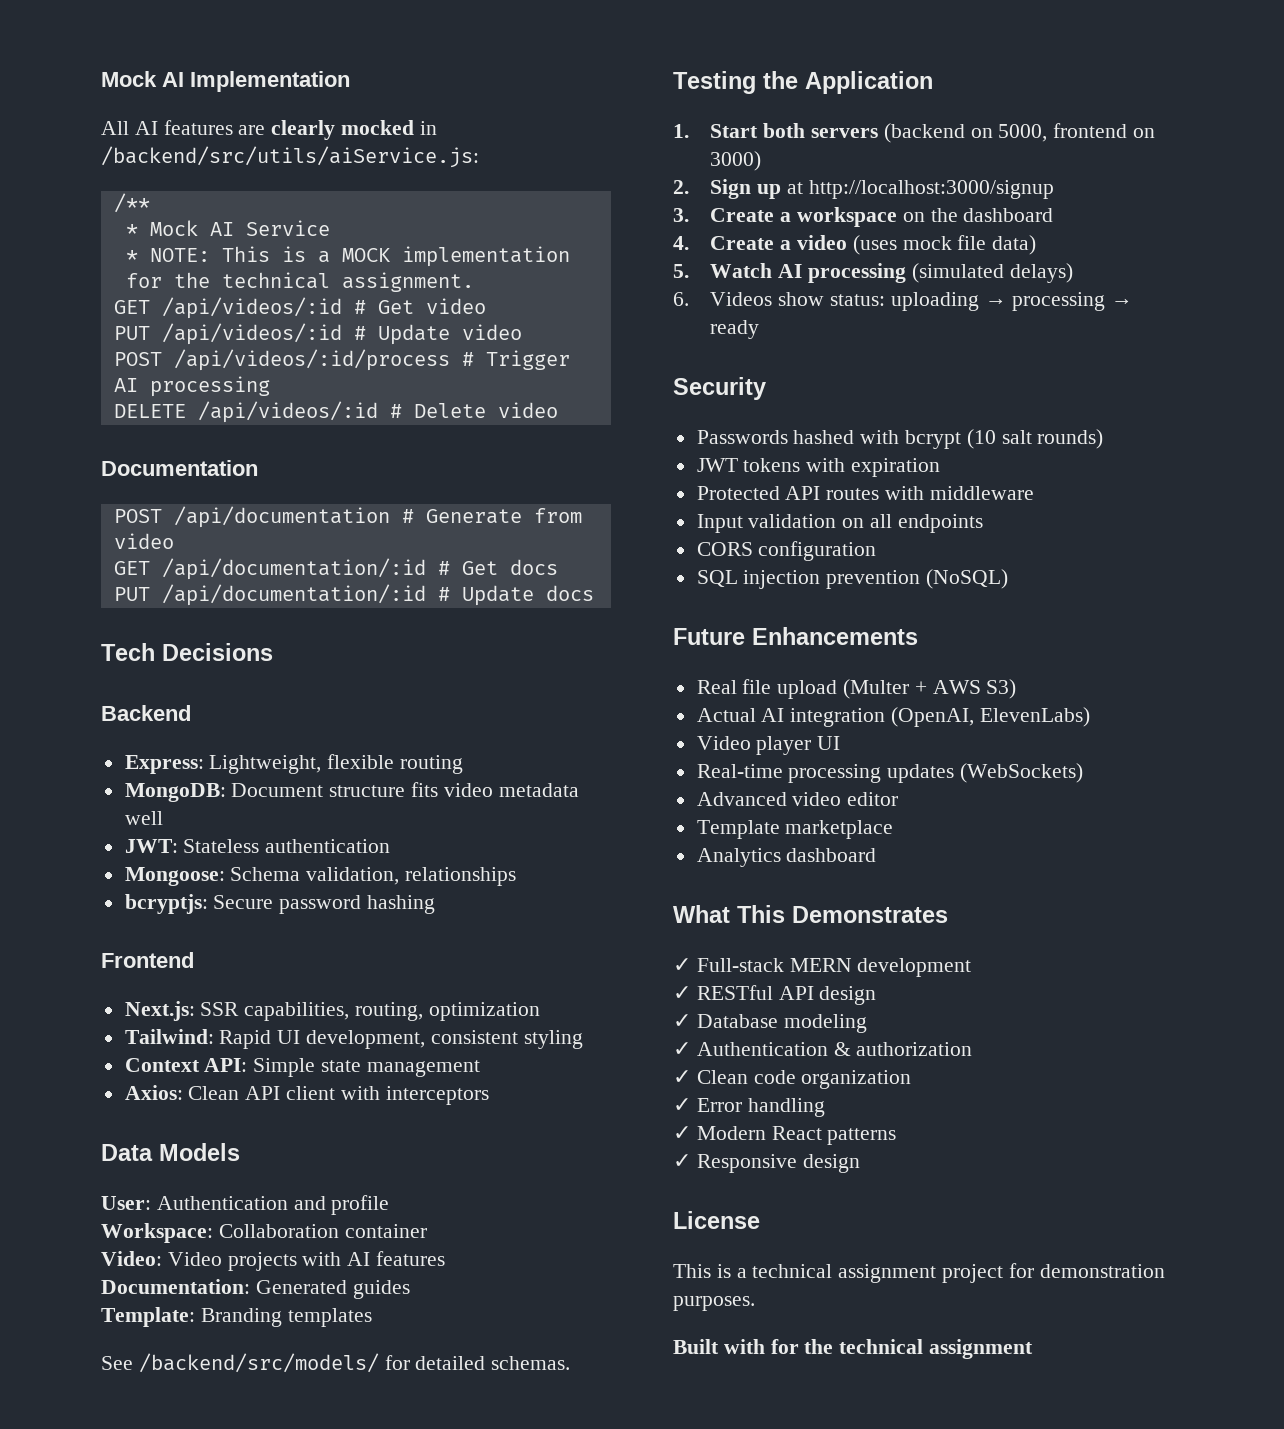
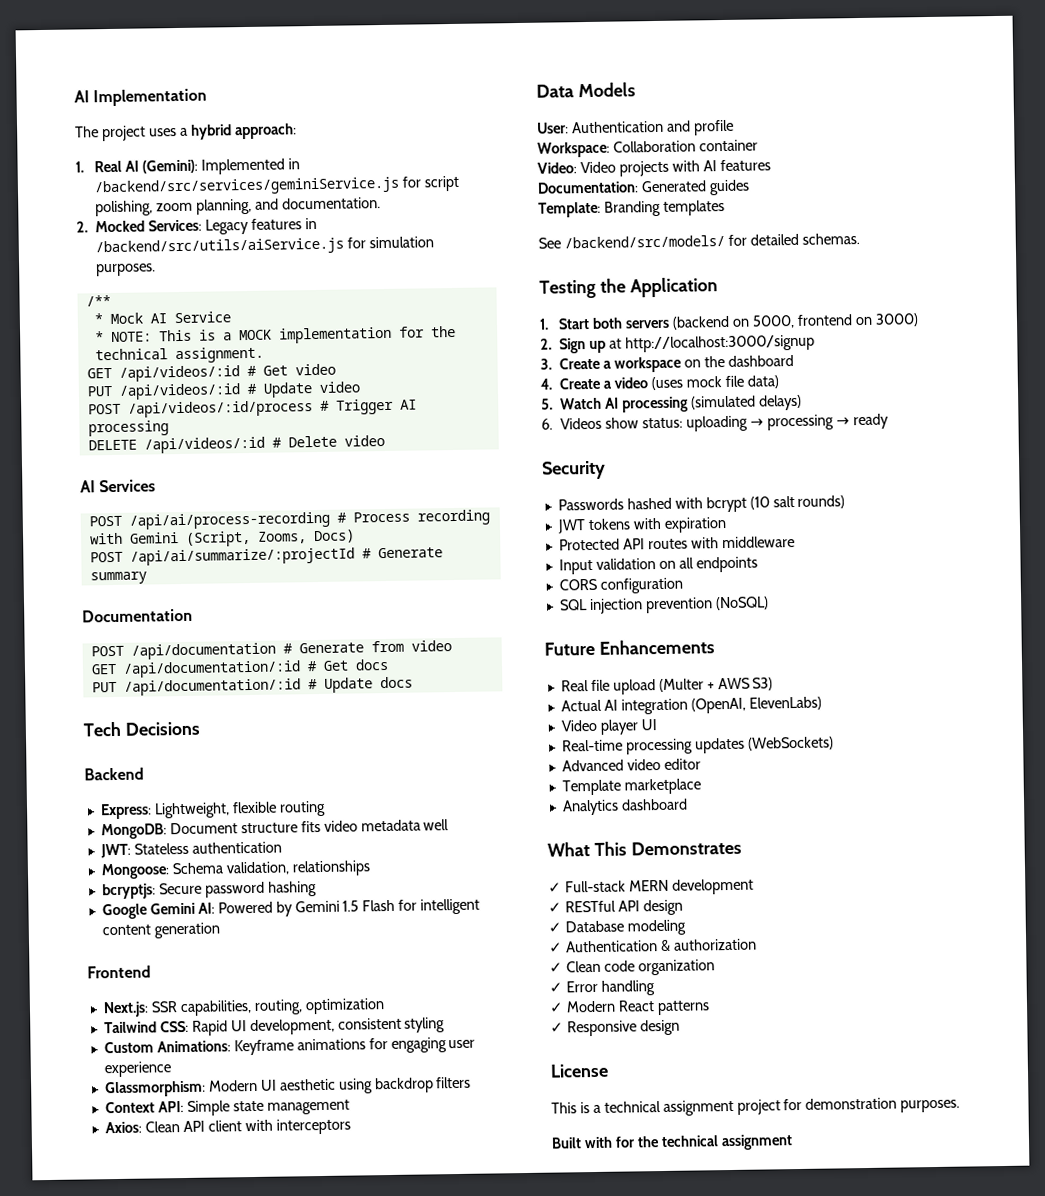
[101,71,157,87] Mock -> (74, 96) none
[101,120,437,140] [101,146,479,168] All AI features are clearly mocked in /backend/src/utils/aiService.js: -> [75,123,297,142] [75,158,300,175] [94,175,461,197] [95,197,381,217] [76,217,317,235] [95,236,435,257] [96,263,157,277] The project uses a hybrid approach: // 1. Real AI (Gemini): Implemented in /backend/src/services/geminiService.js for script polishing, zoom planning, and documentation. // 2. Mocked Services: Legacy features in /backend/src/utils/aiService.js for simulation purposes.
(558, 410) none -> [80,479,157,493] [88,509,490,530] [89,529,355,547] [89,547,443,566] [89,571,147,585] // AI Services // POST /api/ai/process-recording # Process recording with Gemini (Script, Zooms, Docs) // POST /api/ai/summarize/:projectId # Generate summary
(436, 904) none -> [101,898,481,920] [101,922,220,939] // Google Gemini AI: Powered by Gemini 1.5 Flash for intelligent content generation
[124,1029,214,1044] Tailwind: -> [103,1020,189,1034] Tailwind CSS:
(583, 1039) none -> [103,1037,476,1056] [103,1061,171,1078] [104,1076,472,1098] // Custom Animations: Keyframe animations for engaging user experience // Glassmorphism: Modern UI aesthetic using backdrop filters

